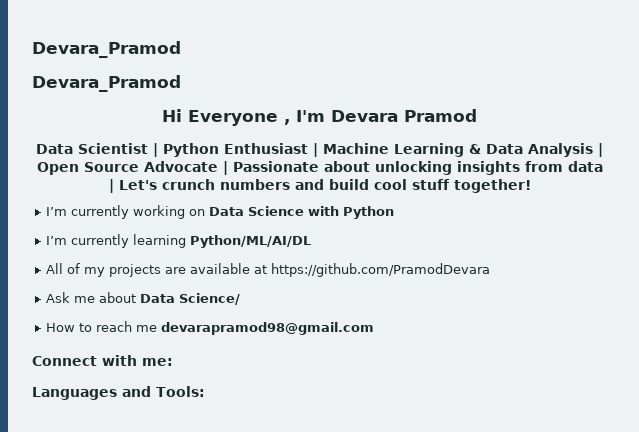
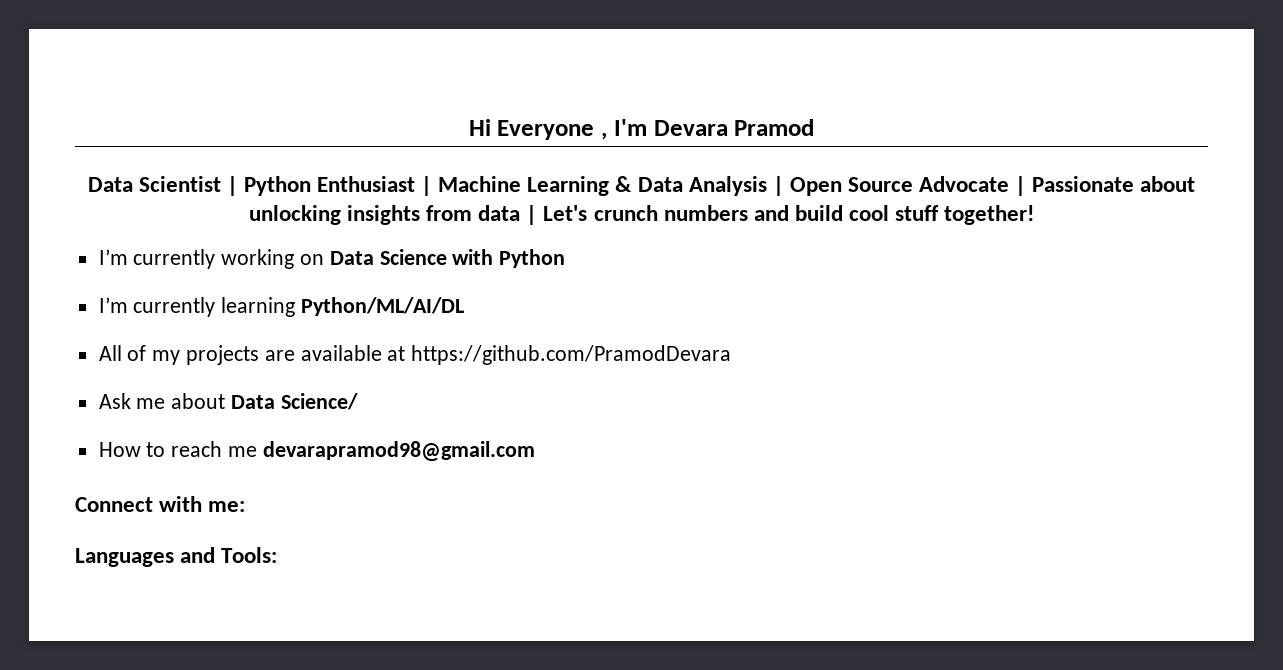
[32,41,181,58] [32,75,181,92] Devara_Pramod // Devara_Pramod // -> (468, 127) none

